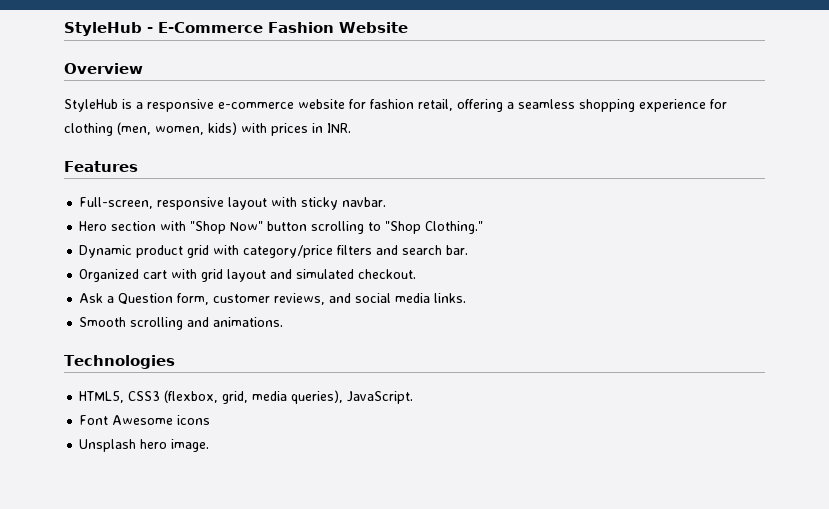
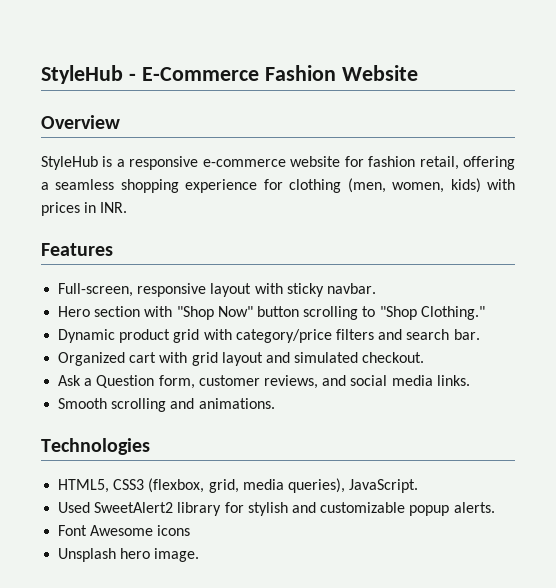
(414, 397) none -> [58,502,495,516] // Used SweetAlert2 library for stylish and customizable popup alerts.

